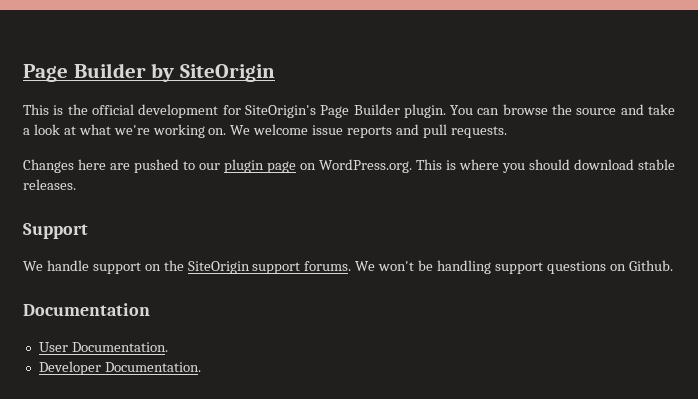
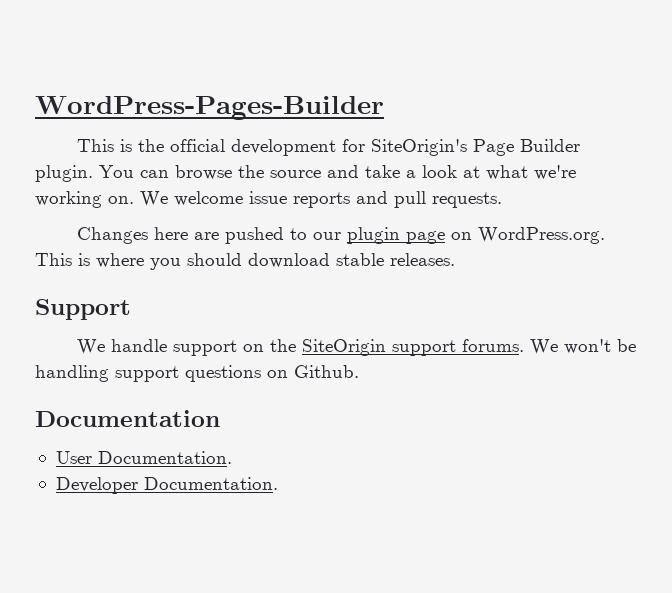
[23,63,275,82] Page Builder by SiteOrigin -> [35,96,384,120] WordPress-Pages-Builder

